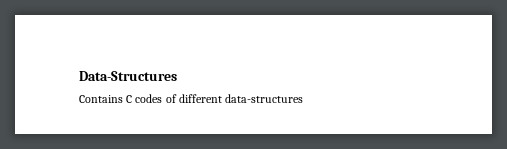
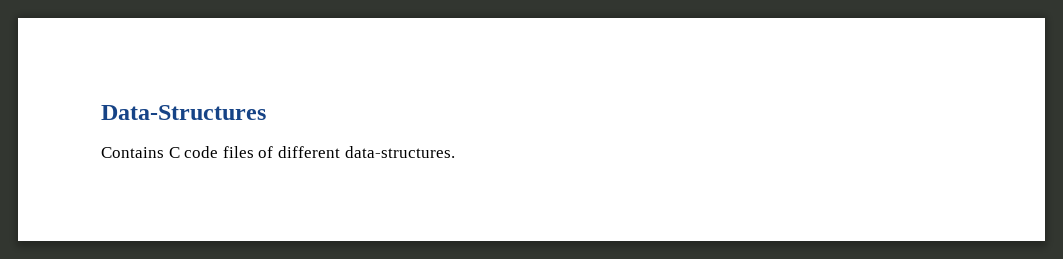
[135,94,163,103] codes -> [184,146,254,158] code files
[225,94,304,103] data-structures -> [344,146,455,158] data-structures.

